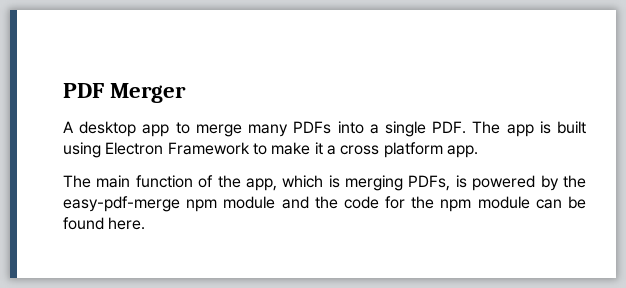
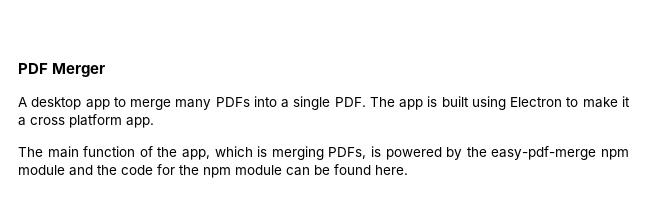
[167,142,250,155] Framework -> (563, 102) none

